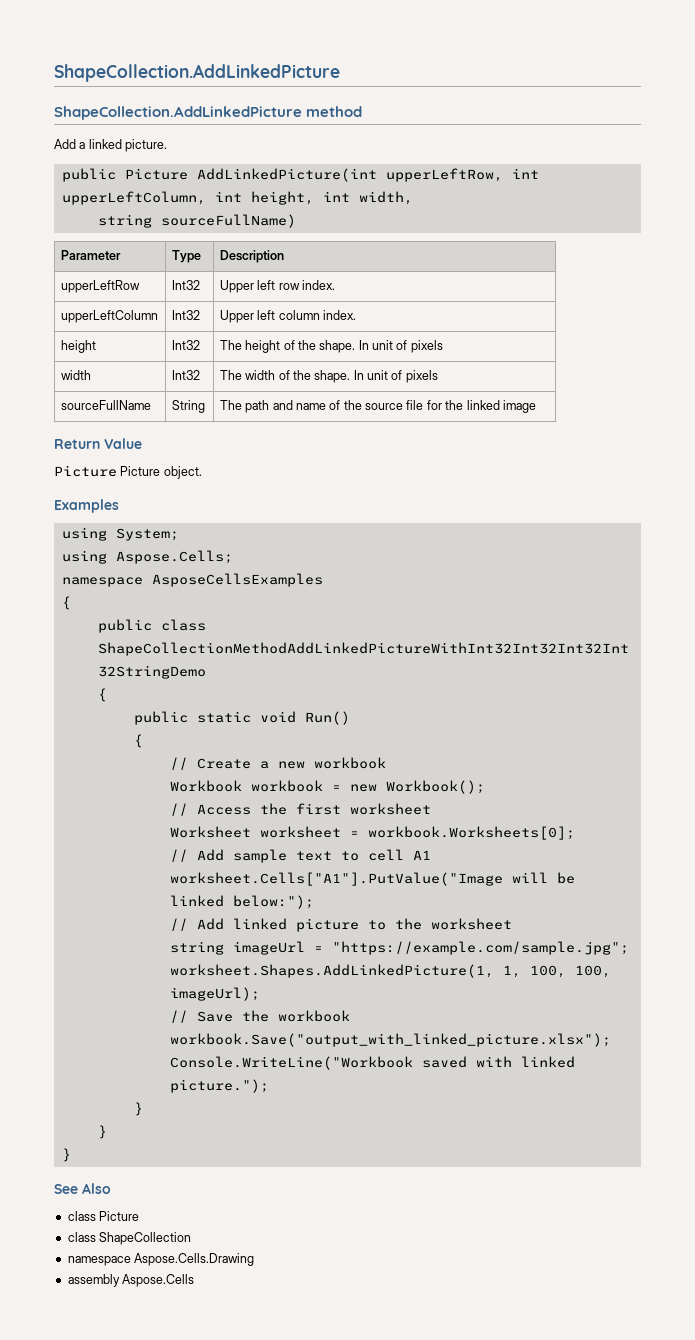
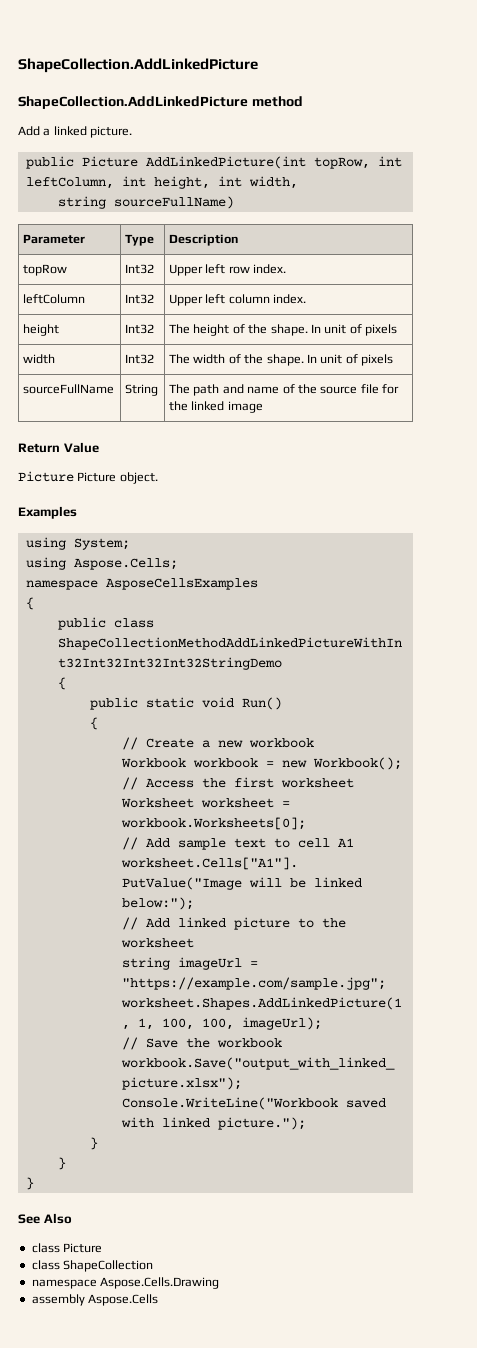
[385,168,539,182] [61,191,206,205] upperLeftRow, int upperLeftColumn, -> [313,156,402,169] [25,177,114,189] topRow, int leftColumn,
[60,280,140,293] upperLeftRow -> [23,264,68,276] topRow
[60,310,158,323] upperLeftColumn -> [23,294,86,304] leftColumn

